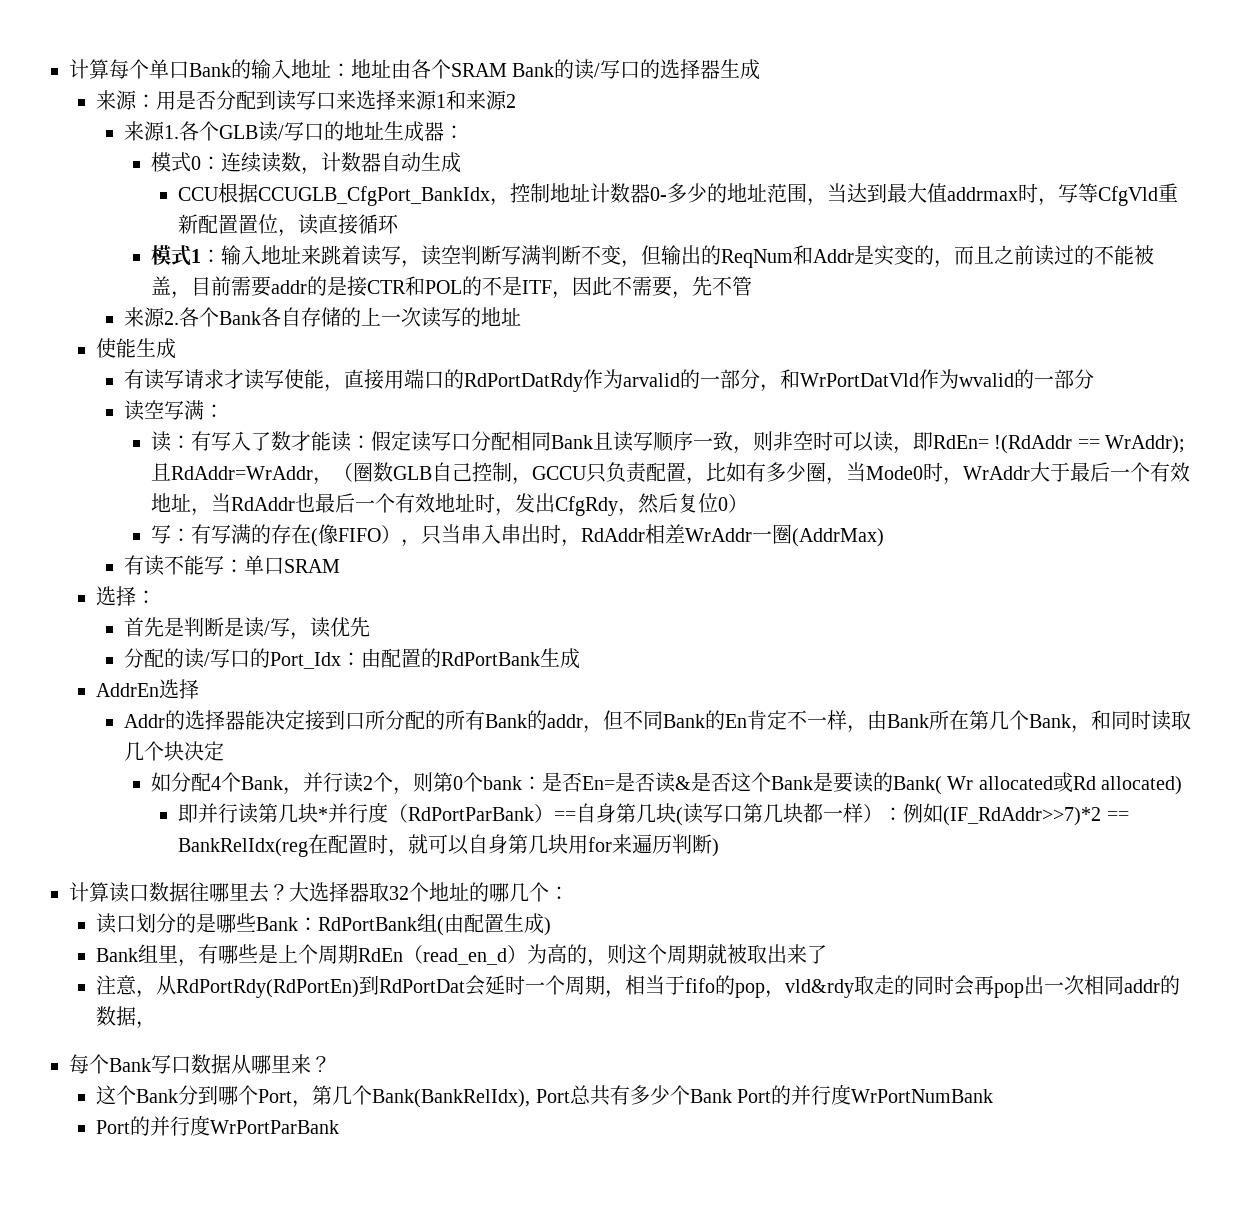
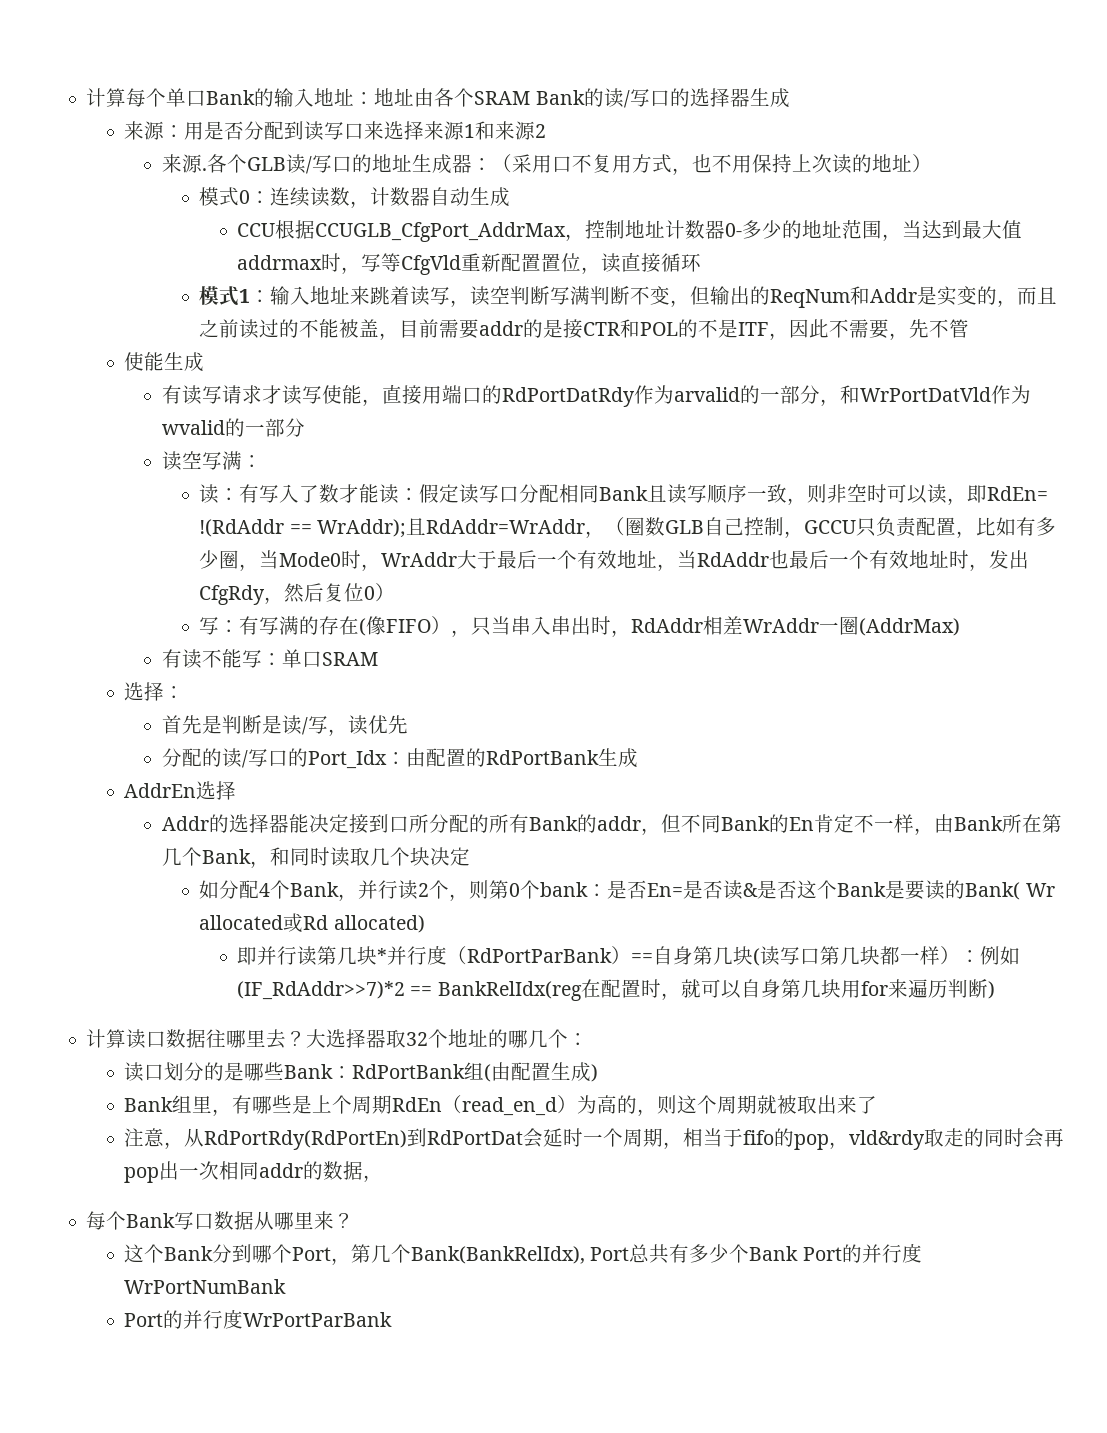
[163,125,179,139] 1. -> [201,168,207,171] .
(464, 132) none -> [491,154,932,175] （采用口不复用方式，也不用保持上次读的地址）
[258,186,491,206] CCUGLB_CfgPort_BankIdx -> [315,222,567,242] CCUGLB_CfgPort_AddrMax
[123,307,521,328] // 来源2.各个Bank各自存储的上一次读写的地址 -> (970, 328) none

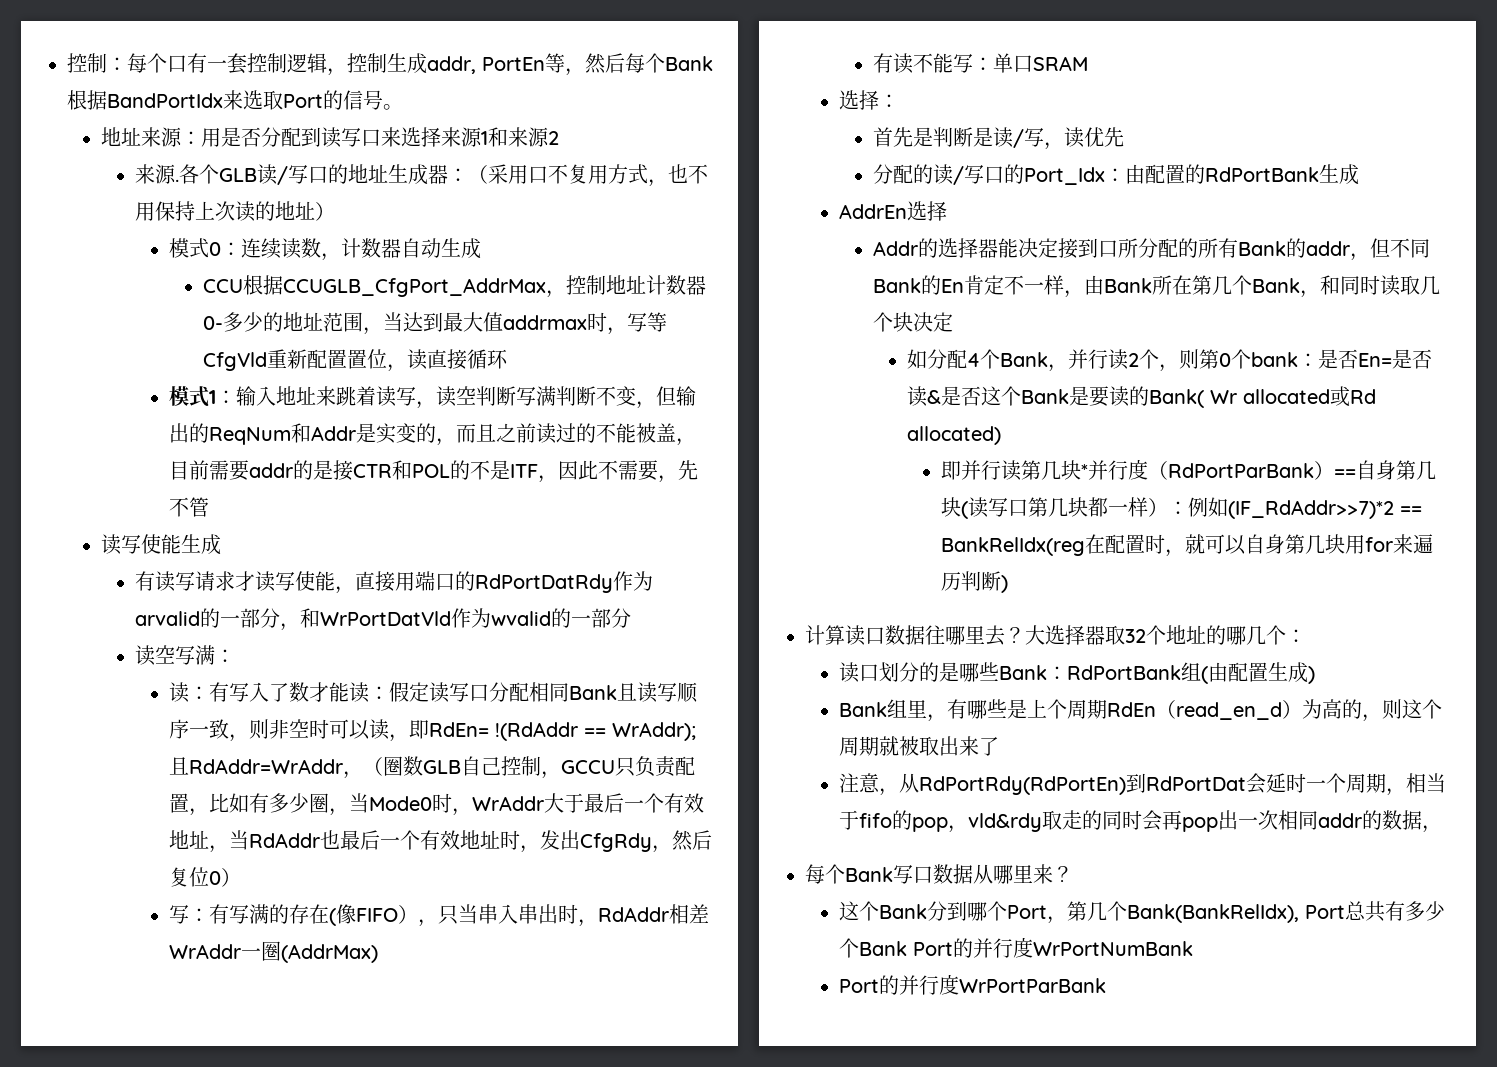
[86,88,790,108] 计算每个单口Bank的输入地址：地址由各个SRAM Bank的读/写口的选择器生成 // -> [67,53,713,76] [67,90,403,110] [101,127,142,146] 控制：每个口有一套控制逻辑，控制生成addr, PortEn等，然后每个Bank根据BandPortIdx来选取Port的信号。 // 地址
(970, 328) none -> [101,534,142,555] 读写

